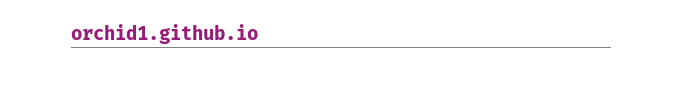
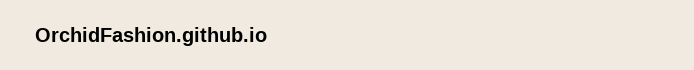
[71,24,258,44] orchid1.github.io -> [35,27,267,46] OrchidFashion.github.io

